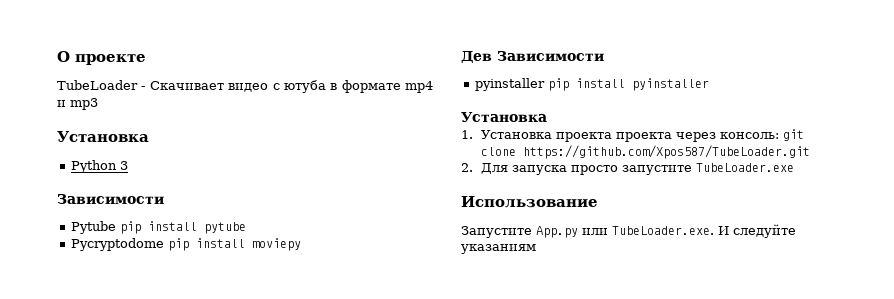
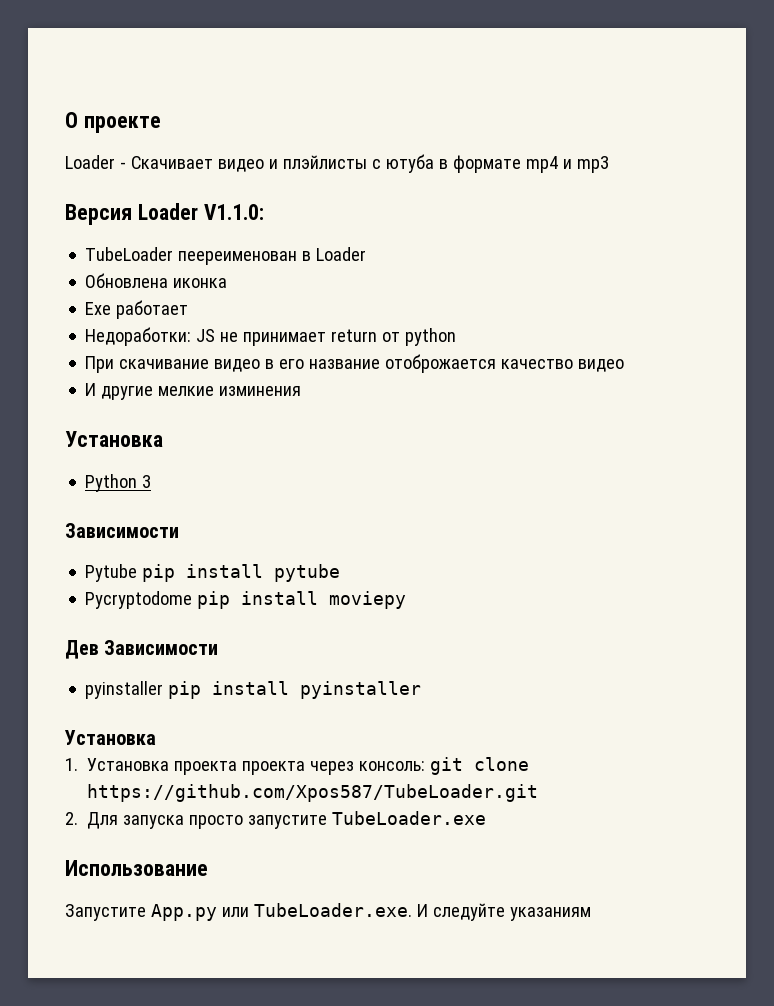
[57,80,138,90] TubeLoader -> [65,155,115,169] Loader
(269, 87) none -> [268,155,367,169] и плэйлисты
(98, 104) none -> [65,203,264,225] [85,247,367,265] [85,273,228,288] [85,300,189,319] [85,327,457,346] [85,354,625,373] [85,383,302,400] // Версия Loader V1.1.0: // TubeLoader пеереименован в Loader // Обновлена иконка // Exe работает // Недоработки: JS не принимает return от python // При скачивание видео в его название отоброжается качество видео // И другие мелкие изминения

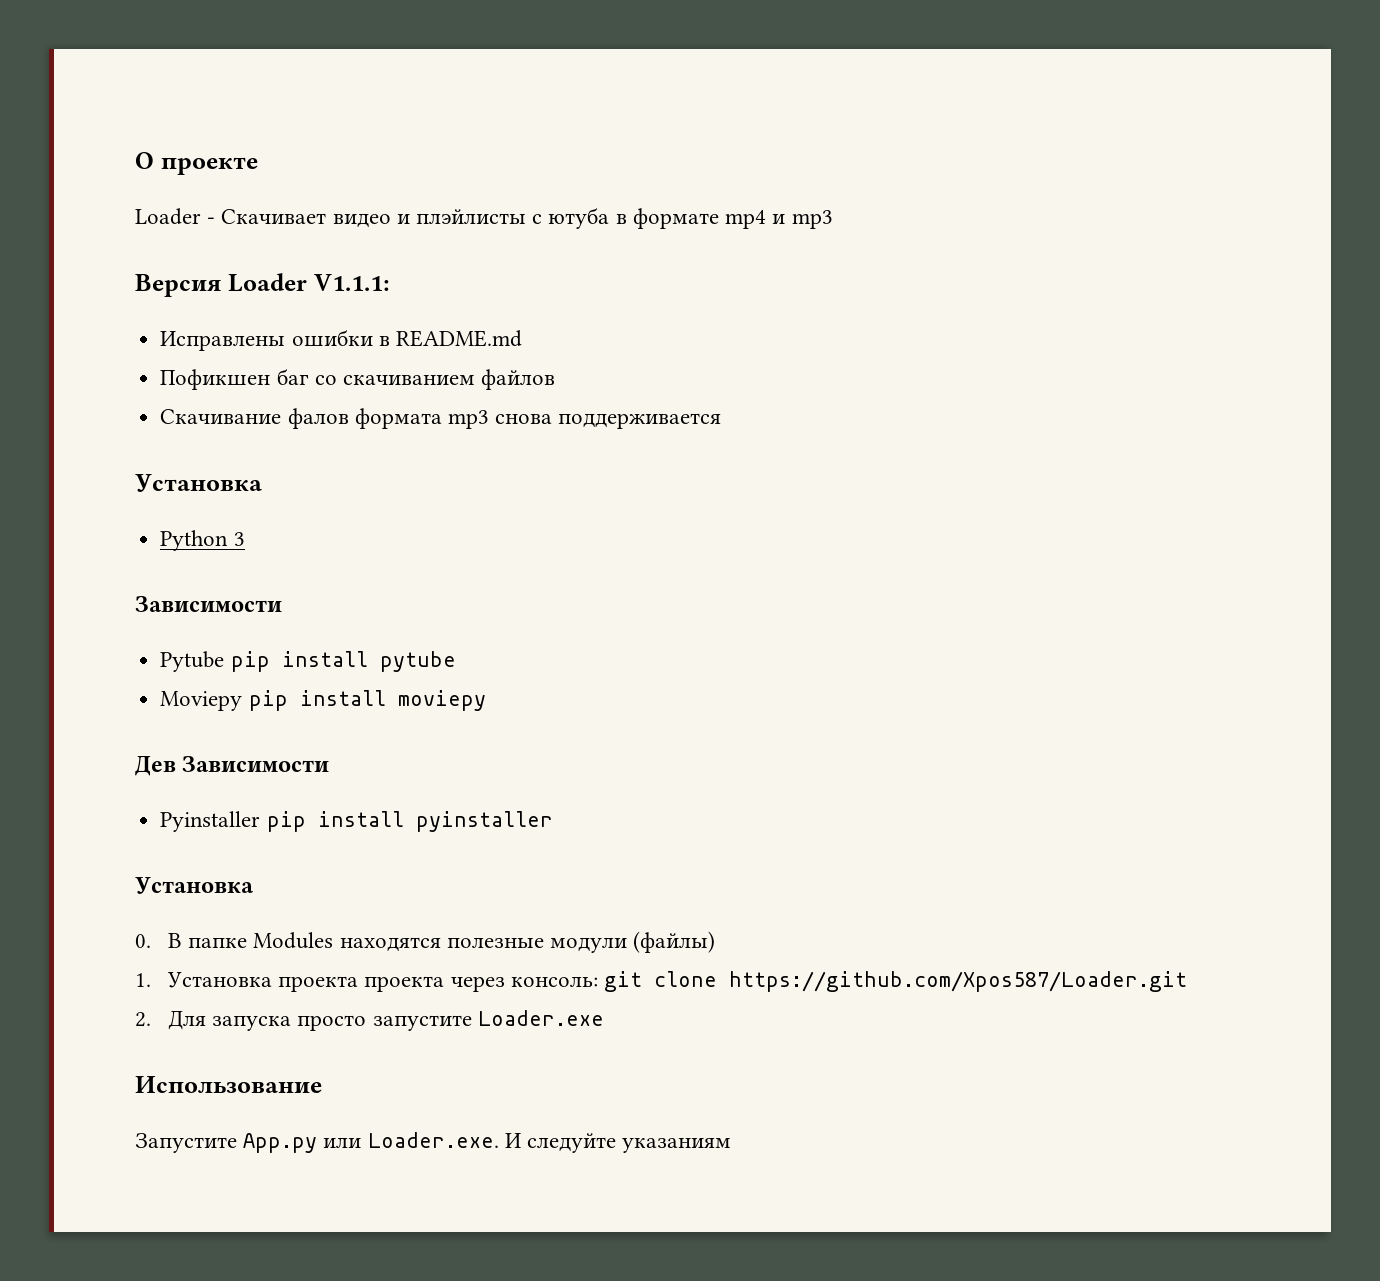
[203,204,264,220] [85,247,367,265] [85,273,228,288] [85,300,189,319] [85,327,457,346] [85,354,625,373] [85,383,302,400] V1.1.0: // TubeLoader пеереименован в Loader // Обновлена иконка // Exe работает // Недоработки: JS не принимает return от python // При скачивание видео в его название отоброжается качество видео // И другие мелкие изминения -> [313,274,390,291] [160,329,522,351] [160,368,556,390] [160,408,722,429] V1.1.1: // Исправлены ошибки в README.md // Пофикшен баг со скачиванием файлов // Скачивание фалов формата mp3 снова поддерживается
[85,591,193,609] Pycryptodome -> [160,691,243,711] Moviepy
[85,681,164,699] pyinstaller -> [160,811,261,832] Pyinstaller
(156, 737) none -> [135,931,716,953] // 0. В папке Modules находятся полезные модули (файлы)
[87,784,539,802] https://github.com/Xpos587/TubeLoader.git -> [729,971,1188,992] https://github.com/Xpos587/Loader.git
[332,811,487,825] TubeLoader.exe -> [477,1010,604,1026] Loader.exe
[253,903,412,917] TubeLoader.exe. -> [367,1132,499,1148] Loader.exe.

